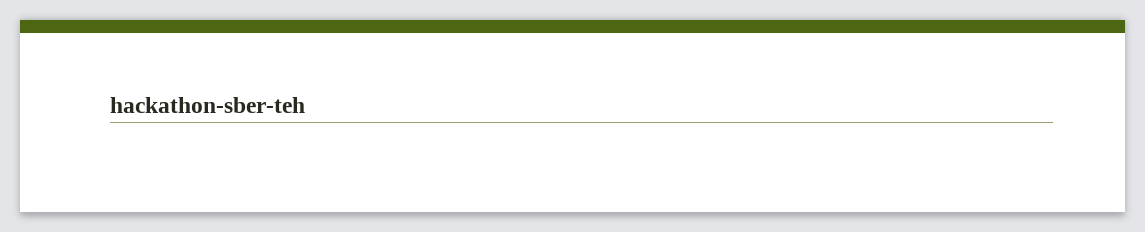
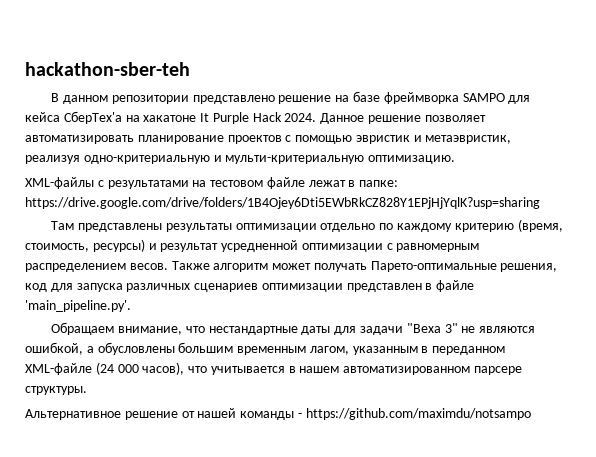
(305, 105) none -> [51,91,531,104] [25,111,486,124] [25,135,512,144] [25,155,456,164] [25,177,399,189] [25,197,540,209] [51,219,563,232] [25,239,480,252] [25,261,558,272] [25,280,475,292] [25,300,131,312] [51,322,536,335] [25,342,506,355] [25,362,523,375] [25,386,87,395] [25,408,531,420] // В данном репозитории представлено решение на базе фреймворка SAMPO для кейса СберТех'а на хакатоне It Purple Hack 2024. Данное решение позволяет автоматизировать планирование проектов с помощью эвристик и метаэвристик, реализуя одно-критериальную и мульти-критериальную оптимизацию. // XML-файлы с результатами на тестовом файле лежат в папке: https://drive.google.com/drive/folders/1B4Ojey6Dti5EWbRkCZ828Y1EPjHjYqlK?usp=sharing // Там представлены результаты оптимизации отдельно по каждому критерию (время, стоимость, ресурсы) и результат усредненной оптимизации с равномерным распределением весов. Также алгоритм может получать Парето-оптимальные решения, код для запуска различных сценариев оптимизации представлен в файле 'main_pipeline.py'. // Обращаем внимание, что нестандартные даты для задачи "Веха 3" не являются ошибкой, а обусловлены большим временным лагом, указанным в переданном XML-файле (24 000 часов), что учитывается в нашем автоматизированном парсере структуры. // Альтернативное решение от нашей команды - https://github.com/maximdu/notsampo

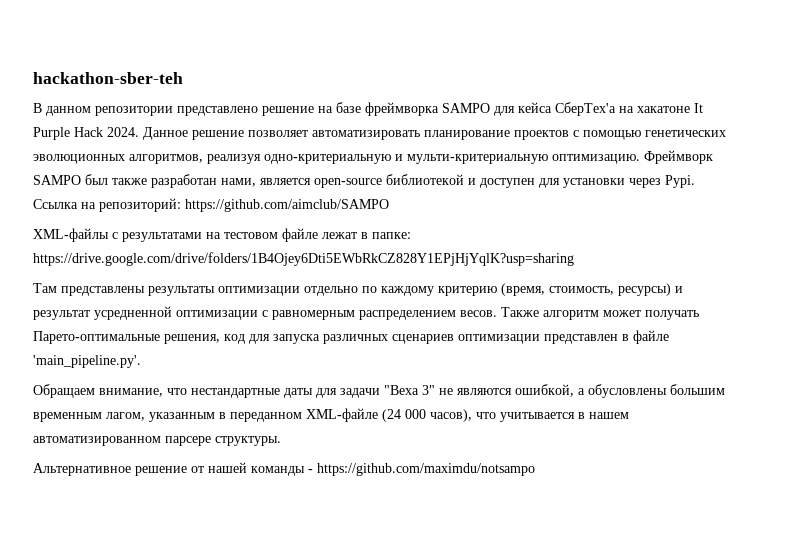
[355,135,512,144] эвристик и метаэвристик, -> [645,130,726,137] [33,154,203,164] генетических эволюционных алгоритмов,
(456, 159) none -> [644,150,713,164] [33,174,695,188] [33,198,389,212] Фреймворк SAMPO был также разработан нами, является open-source библиотекой и доступен для установки через Pypi. Ссылка на репозиторий: https://github.com/aimclub/SAMPO

